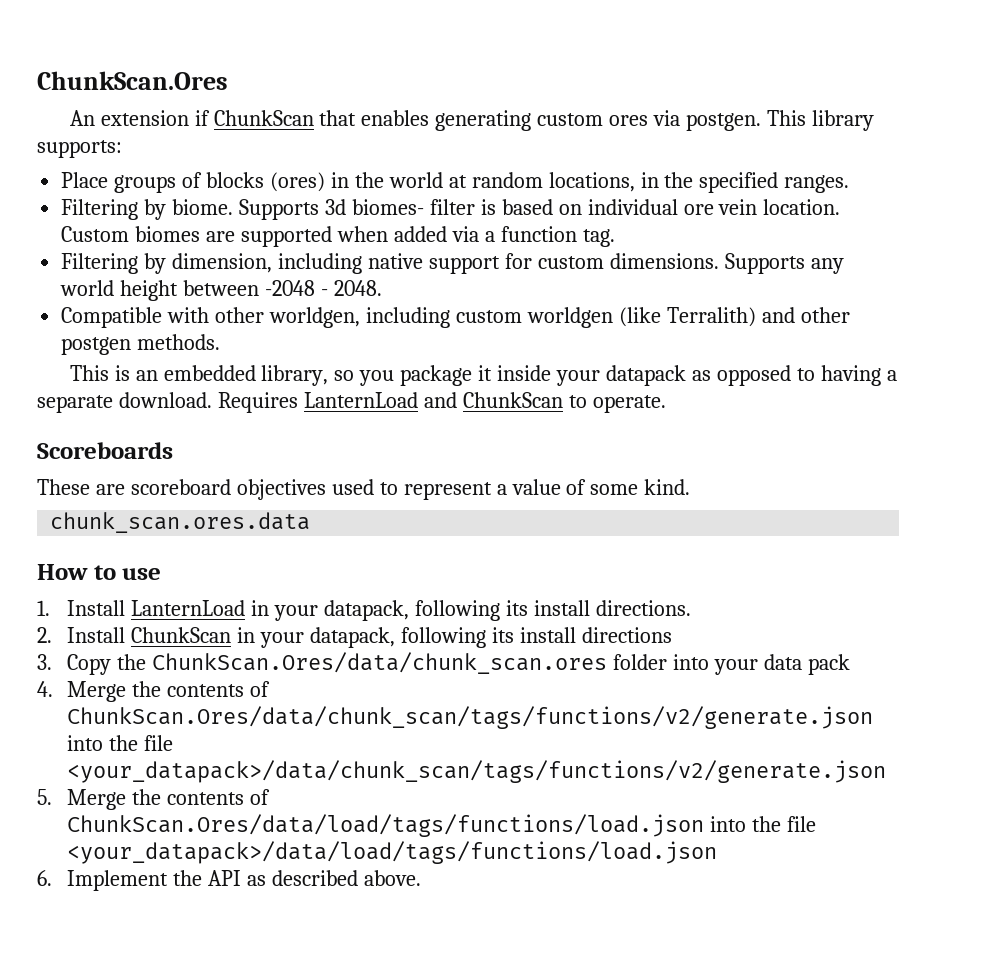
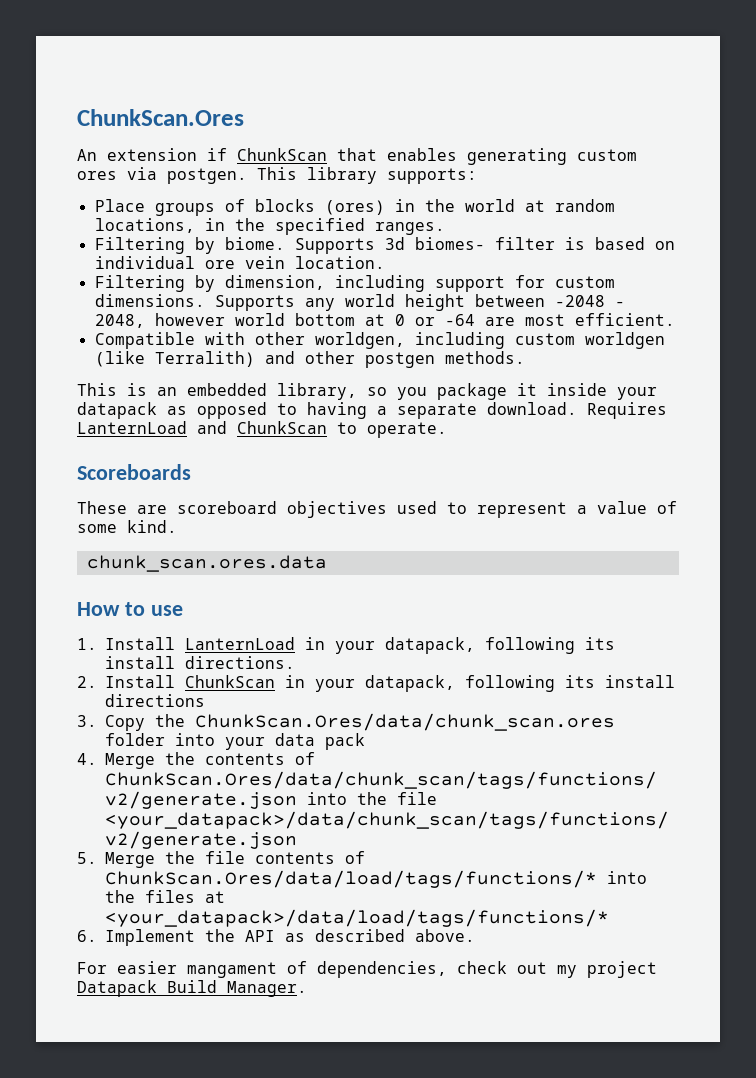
[61,226,615,247] Custom biomes are supported when added via a function tag. -> (385, 262) none
[367,253,423,269] native -> (425, 283) none
[333,280,382,296] 2048. -> [94,313,675,328] 2048, however world bottom at 0 or -64 are most efficient.
[167,789,271,805] [67,814,817,837] [67,841,718,864] contents of ChunkScan.Ores/data/load/tags/functions/load.json into the file <your_datapack>/data/load/tags/functions/load.json -> [205,851,365,864] [105,870,647,888] [105,890,225,903] [105,909,609,927] file contents of ChunkScan.Ores/data/load/tags/functions/* into the files at <your_datapack>/data/load/tags/functions/*
(422, 878) none -> [77,961,657,978] [77,980,307,997] // For easier mangament of dependencies, check out my project Datapack Build Manager.

